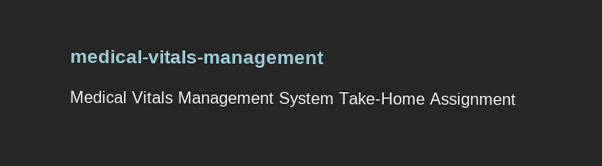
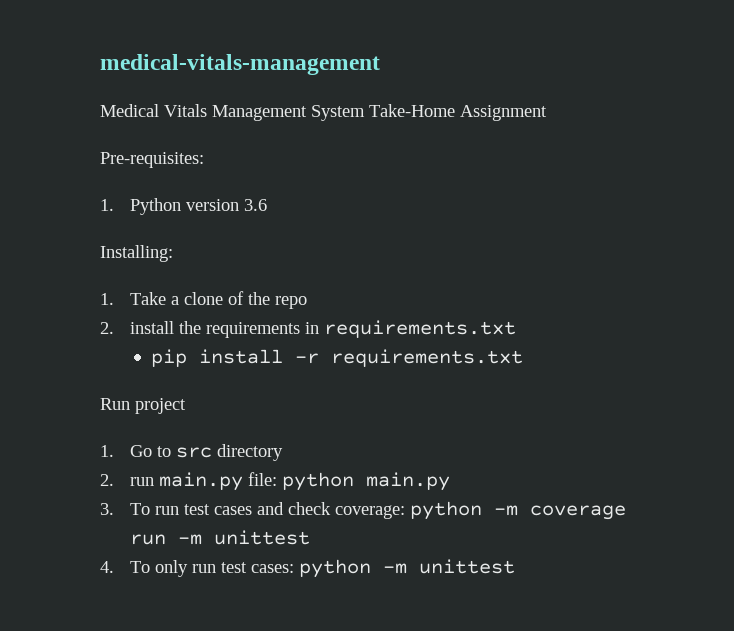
(516, 100) none -> [100,152,204,168] [100,198,268,215] [100,245,173,262] [100,291,308,309] [100,320,517,338] [150,349,523,367] [100,398,186,414] [100,444,284,461] [100,472,451,491] [100,501,627,520] [130,530,311,545] [100,559,516,578] // Pre-requisites: // 1. Python version 3.6 // Installing: // 1. Take a clone of the repo // 2. install the requirements in requirements.txt // pip install -r requirements.txt // Run project // 1. Go to src directory // 2. run main.py file: python main.py // 3. To run test cases and check coverage: python -m coverage run -m unittest // 4. To only run test cases: python -m unittest

